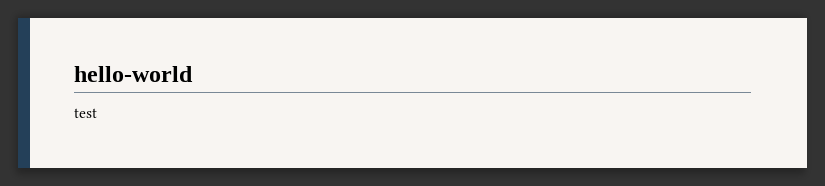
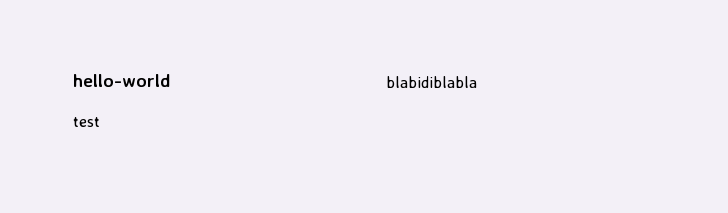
(97, 113) none -> [386,76,477,88] // blabidiblabla

